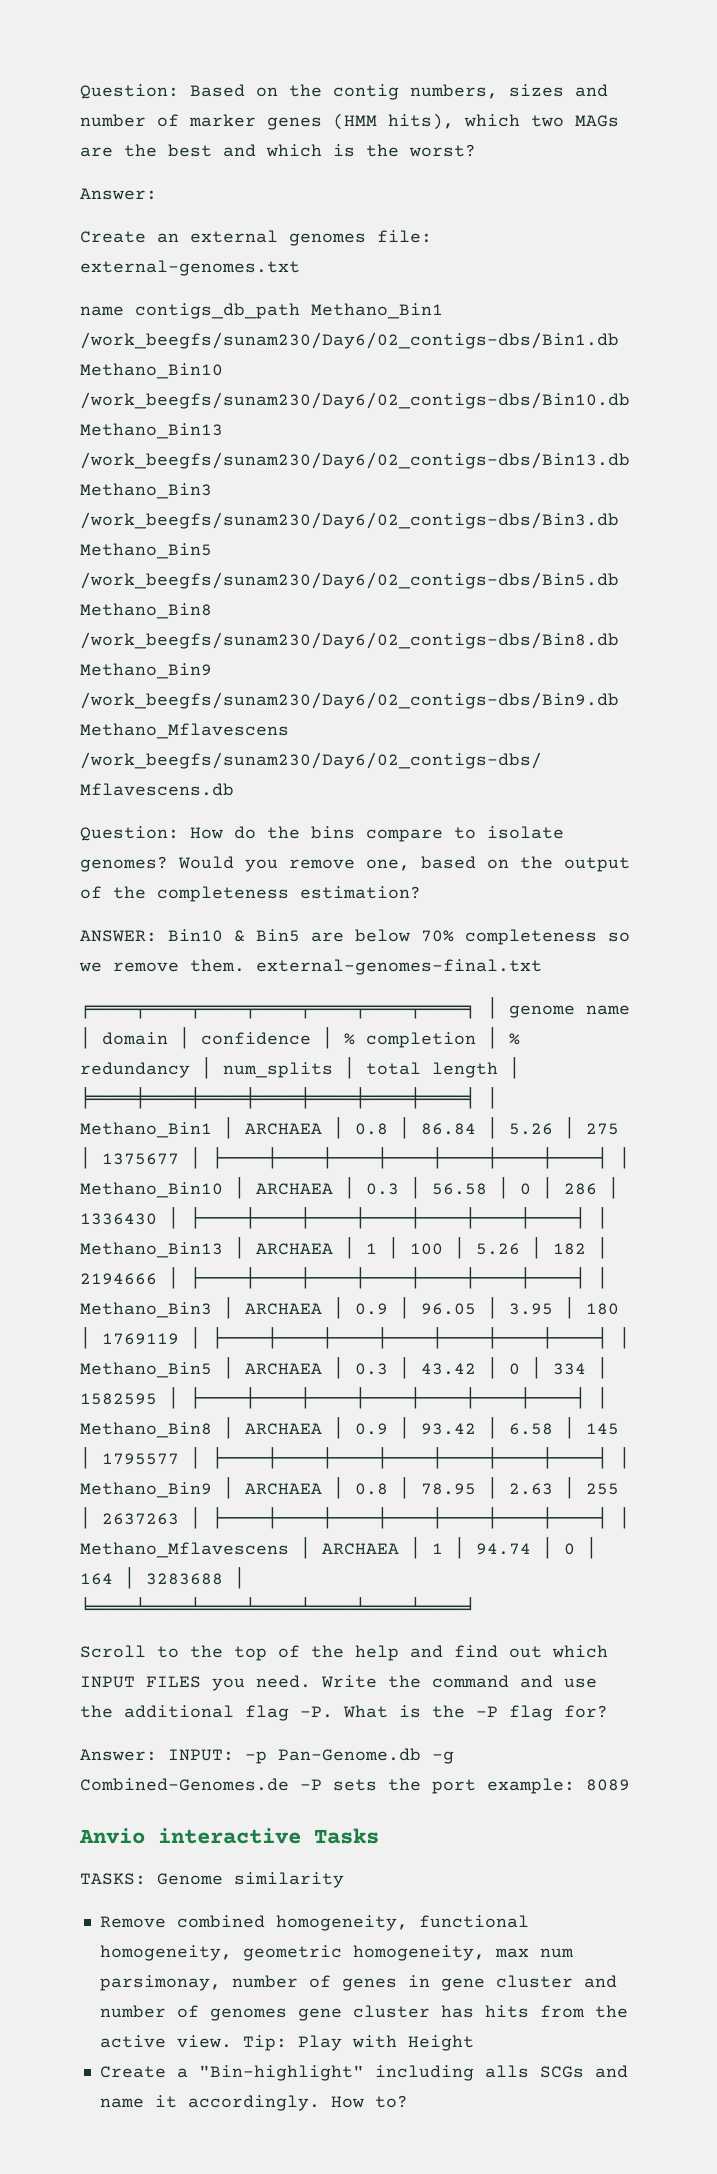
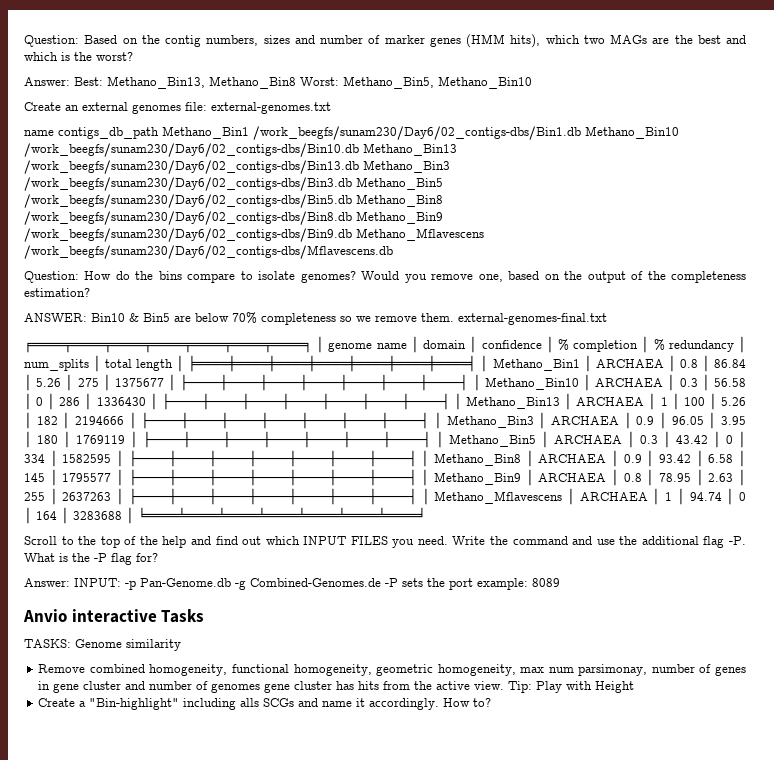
(157, 194) none -> [74,76,532,89] Best: Methano_Bin13, Methano_Bin8 Worst: Methano_Bin5, Methano_Bin10

